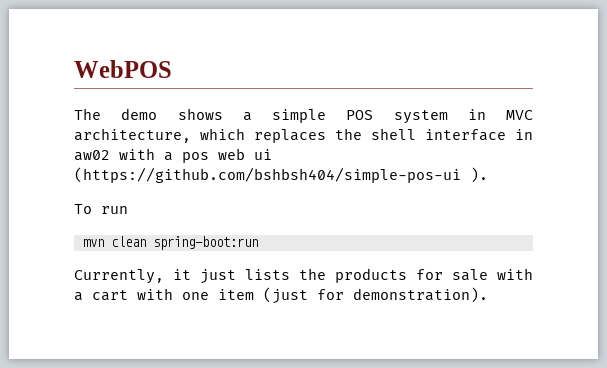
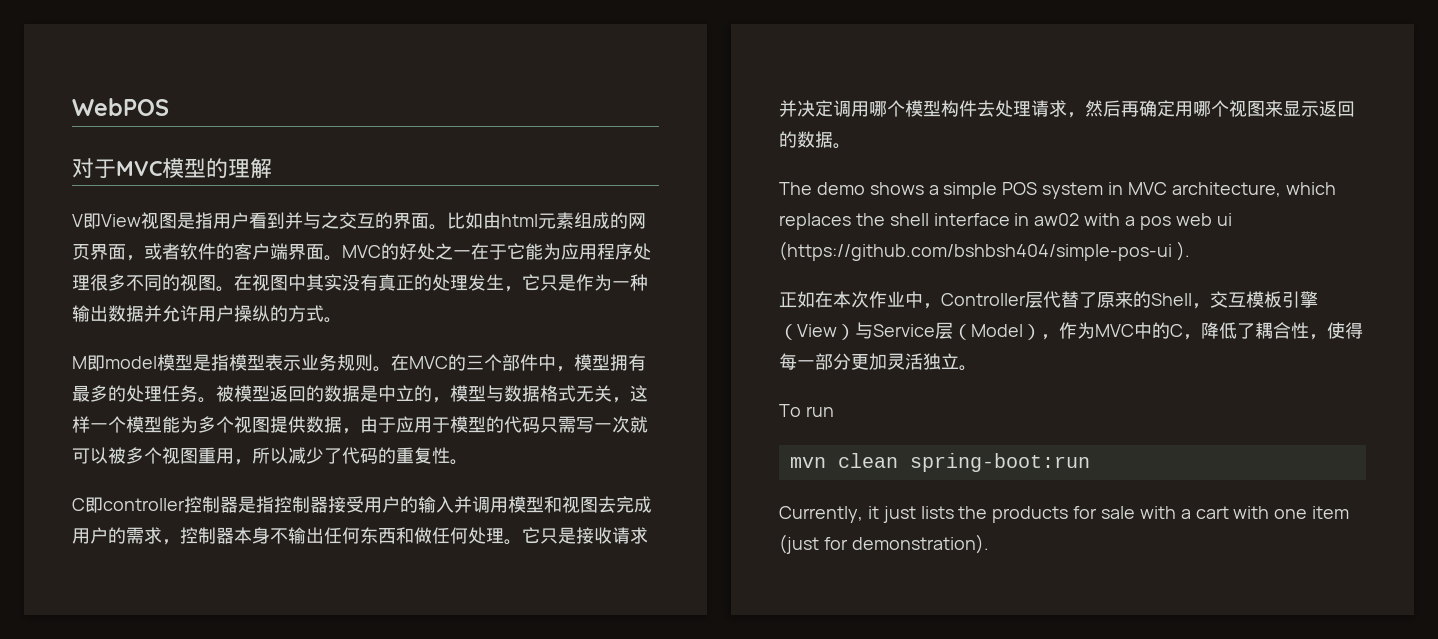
(172, 69) none -> [72,158,272,179] [72,212,646,230] [72,243,651,261] [72,274,648,292] [72,305,342,323] [72,354,646,372] [72,385,648,403] [72,416,648,434] [72,447,468,465] [72,496,652,513] [72,527,648,545] [779,100,1355,118] [779,131,851,149] // 对于MVC模型的理解 // V即View视图是指用户看到并与之交互的界面。比如由html元素组成的网页界面，或者软件的客户端界面。MVC的好处之一在于它能为应用程序处理很多不同的视图。在视图中其实没有真正的处理发生，它只是作为一种输出数据并允许用户操纵的方式。 // M即model模型是指模型表示业务规则。在MVC的三个部件中，模型拥有最多的处理任务。被模型返回的数据是中立的，模型与数据格式无关，这样一个模型能为多个视图提供数据，由于应用于模型的代码只需写一次就可以被多个视图重用，所以减少了代码的重复性。 // C即controller控制器是指控制器接受用户的输入并调用模型和视图去完成用户的需求，控制器本身不输出任何东西和做任何处理。它只是接收请求并决定调用哪个模型构件去处理请求，然后再确定用哪个视图来显示返回的数据。
(488, 175) none -> [779,291,1318,309] [779,322,1363,340] [779,353,977,371] // 正如在本次作业中，Controller层代替了原来的Shell，交互模板引擎（View）与Service层（Model），作为MVC中的C，降低了耦合性，使得每一部分更加灵活独立。

